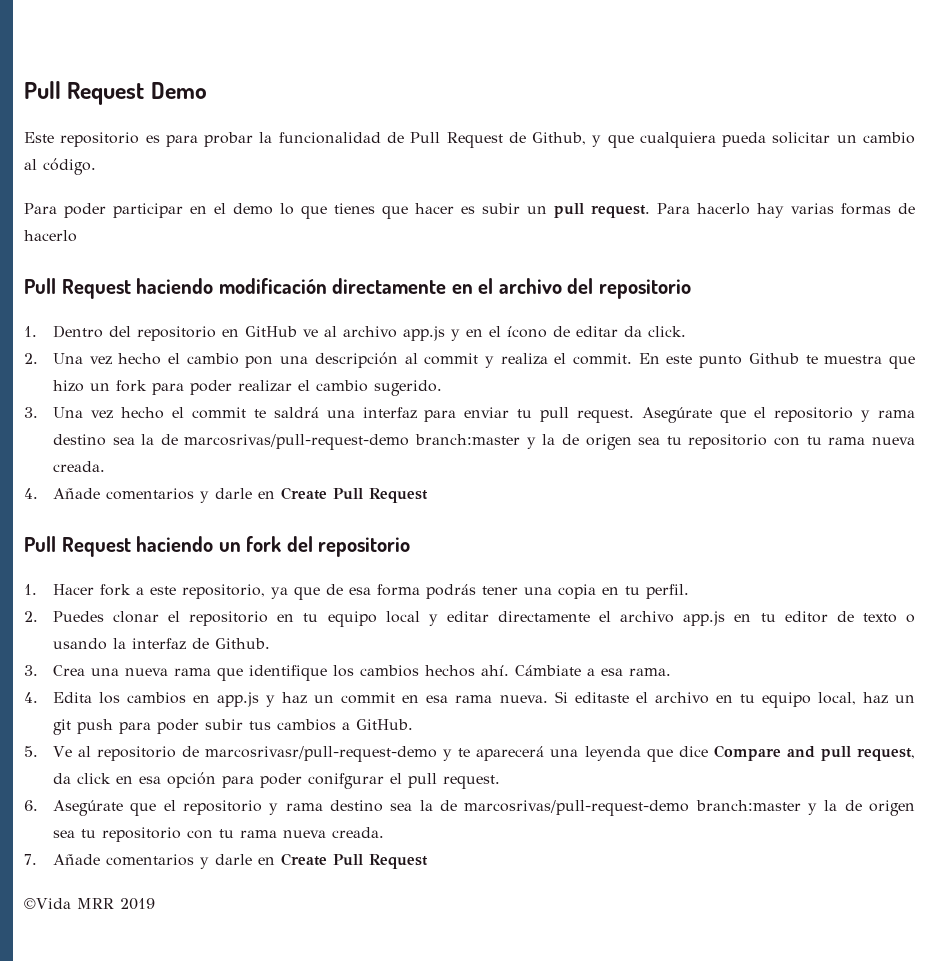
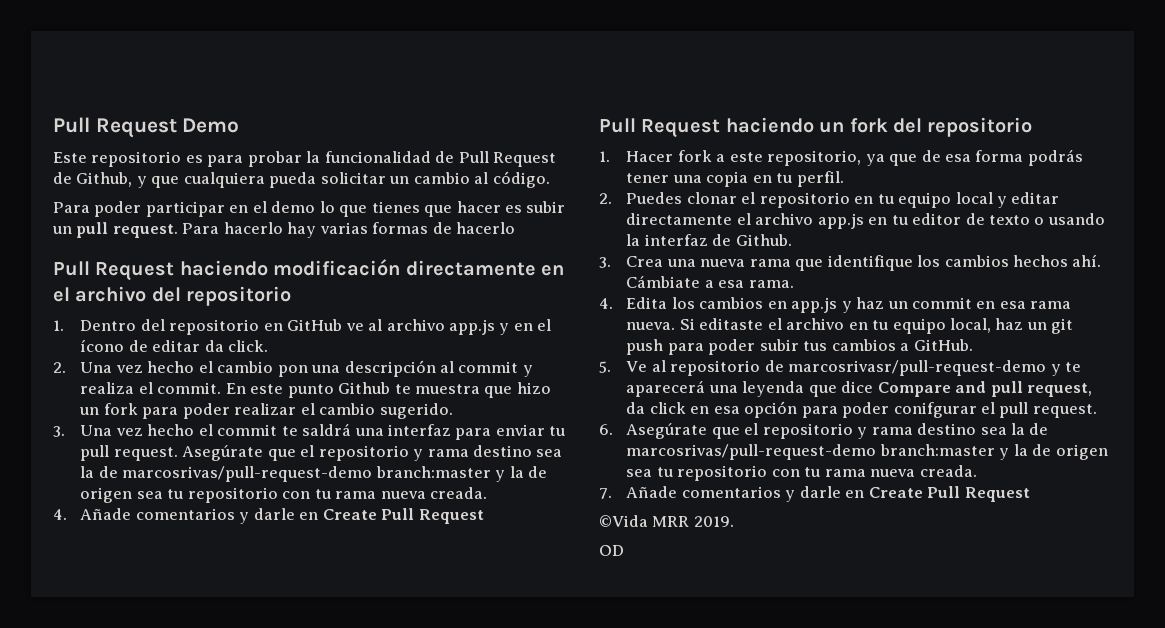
[119,898,155,910] 2019 -> [693,516,734,527] [599,545,624,556] 2019. // OD

